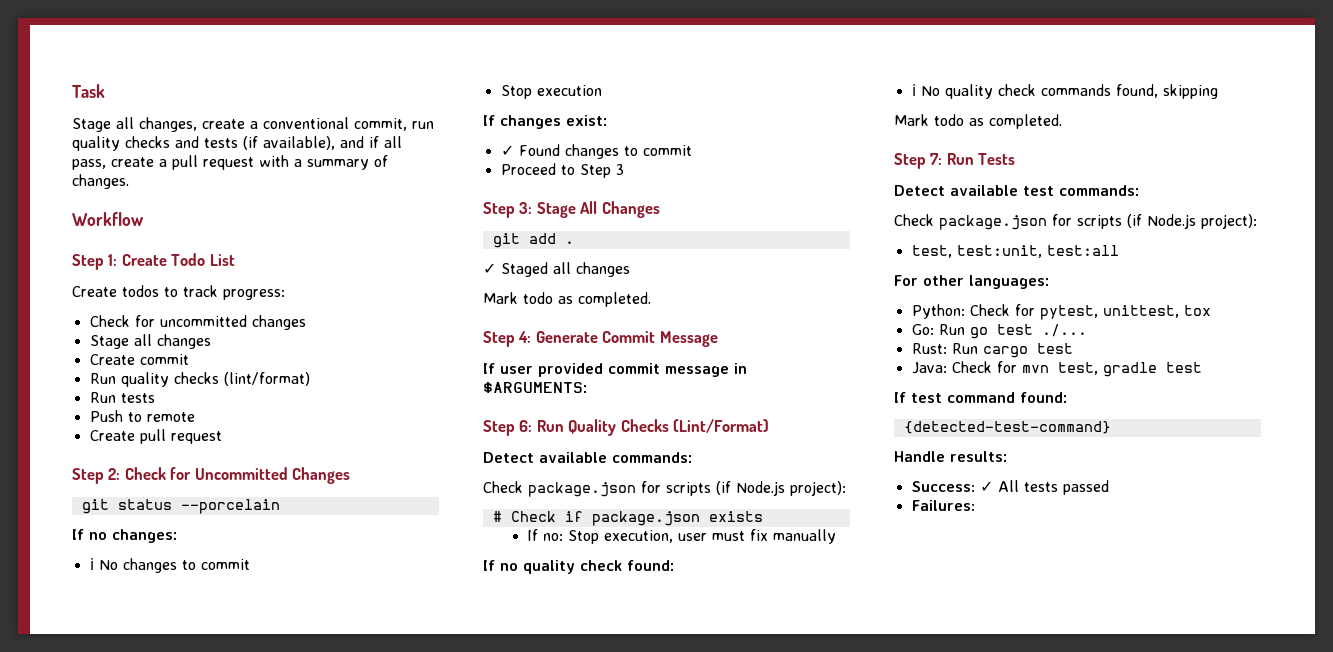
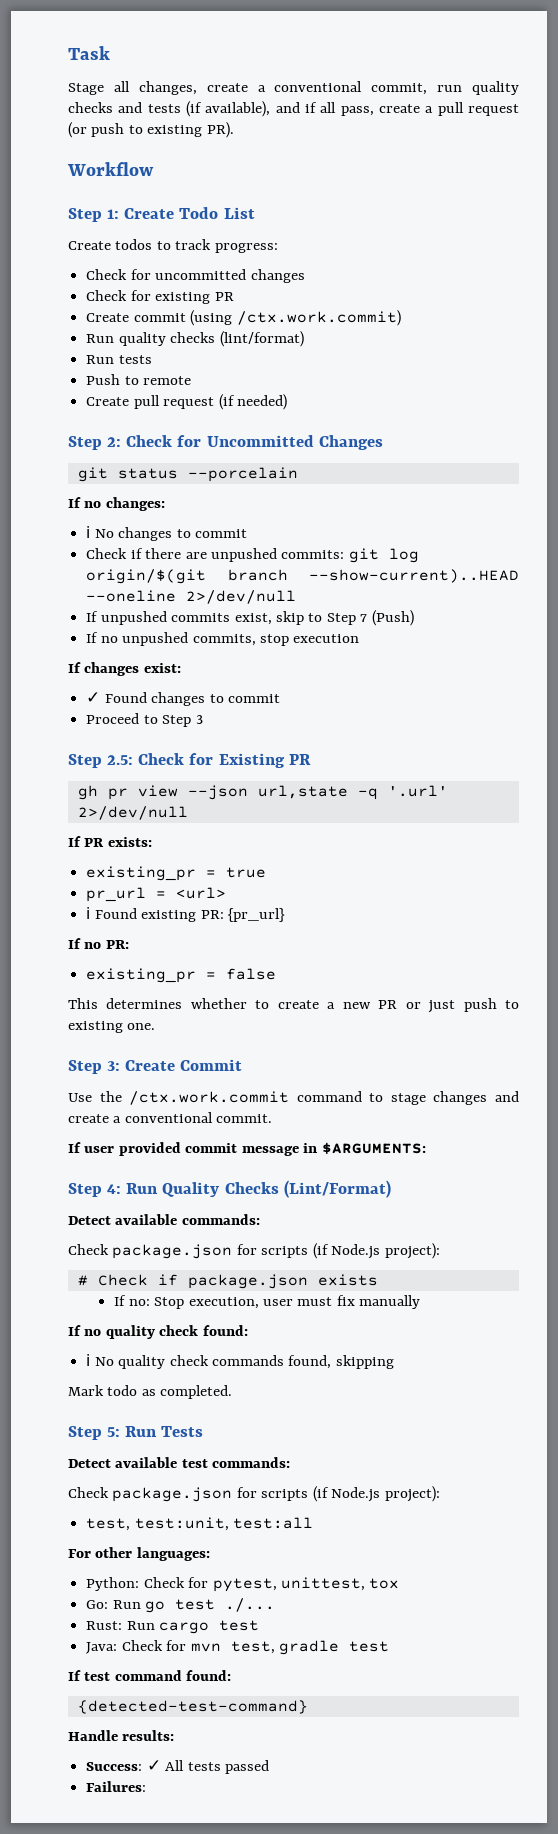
[259,155,388,170] [72,174,129,189] with a summary of changes. -> [68,122,234,138] (or push to existing PR).
[89,334,211,349] Stage all changes -> [86,290,234,304] Check for existing PR
(189, 359) none -> [190,310,401,326] (using /ctx.work.commit)
(222, 437) none -> [218,394,287,410] (if needed)
[500,85,532,99] Stop -> [86,548,419,563] [86,569,519,584] [86,590,297,604] [86,610,414,626] [86,632,289,646] Check if there are unpushed commits: git log origin/$(git branch --show-current)..HEAD --oneline 2>/dev/null // If unpushed commits exist, skip to Step 7 (Push) // If no unpushed commits, stop
[519,201,660,218] [492,233,574,248] [483,262,630,277] [483,292,651,307] [483,331,598,347] 3: Stage All Changes // git add . // ✓ Staged all changes // Mark todo as completed. // Step 4: Generate -> [107,753,311,768] [77,785,448,800] [77,806,188,820] [68,836,152,847] [86,866,267,881] [86,887,227,902] [86,907,285,922] [68,938,129,949] [86,968,277,983] [68,998,519,1013] [68,1021,156,1033] [68,1060,176,1074] 2.5: Check for Existing PR // gh pr view --json url,state -q '.url' 2>/dev/null // If PR exists: // existing_pr = true // pr_url = <url> // ℹ Found existing PR: {pr_url} // If no PR: // existing_pr = false // This determines whether to create a new PR or just push to existing one. // Step 3: Create
[659,331,718,347] Message -> [68,1091,519,1105] [68,1112,273,1123] // Use the /ctx.work.commit command to stage changes and create a conventional commit.
[519,420,533,432] 6: -> [107,1184,122,1194] 4:
[930,153,943,165] 7: -> [107,1427,121,1437] 5:

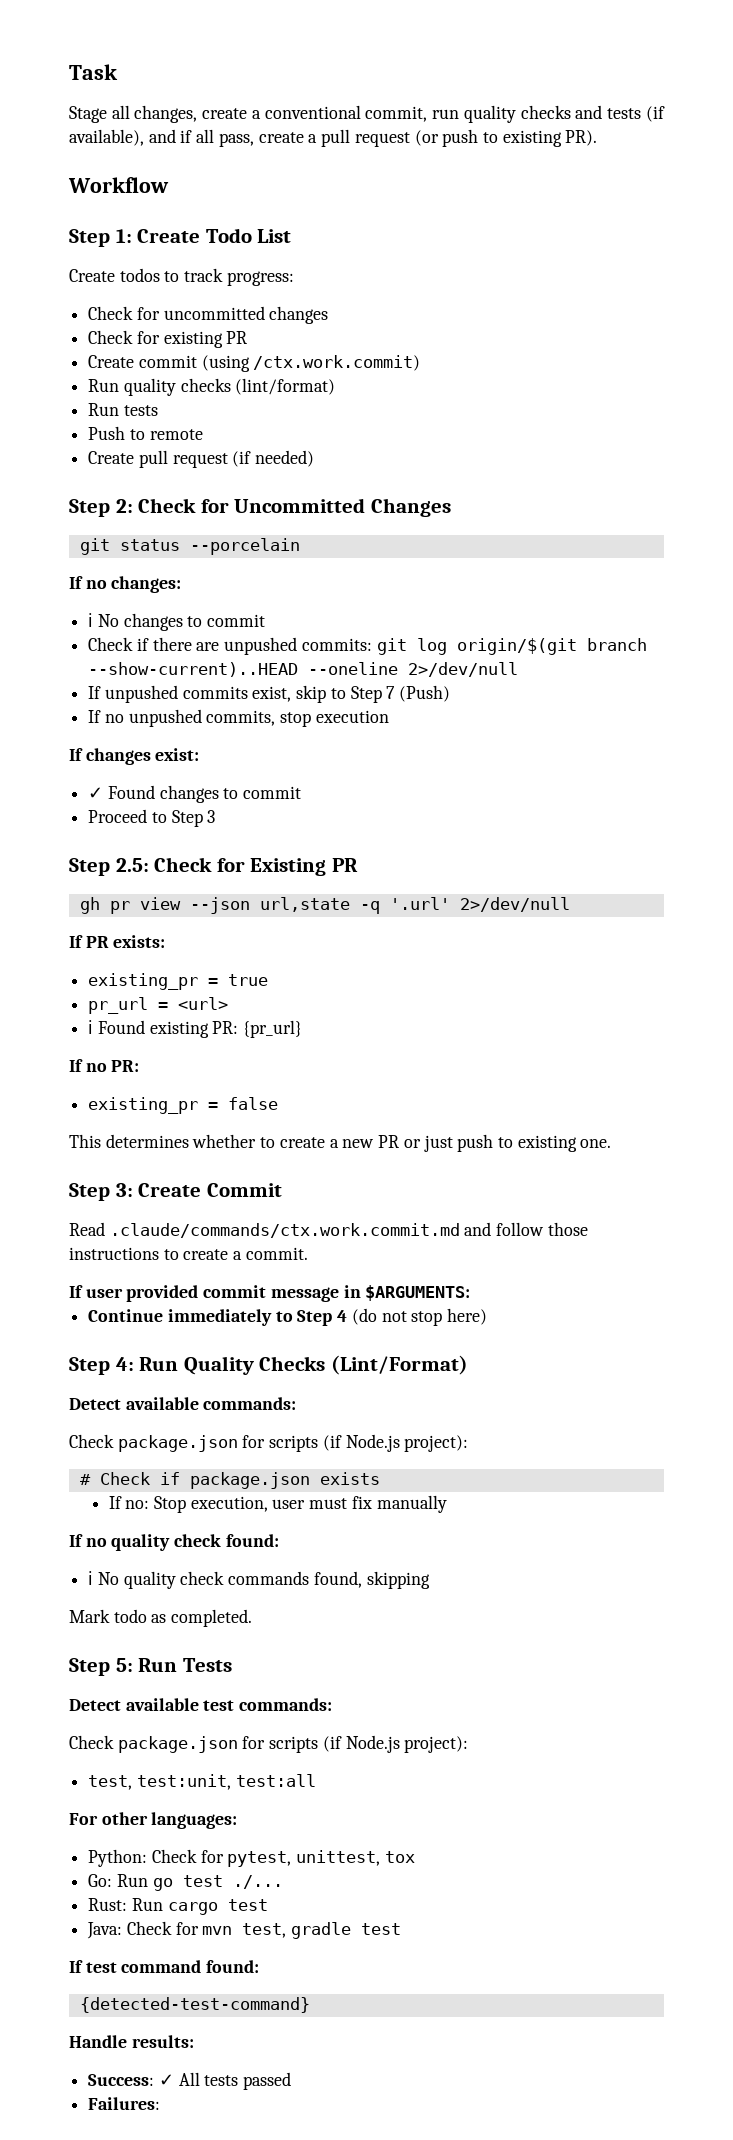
[68,1091,519,1105] [68,1112,213,1123] Use the /ctx.work.commit command to stage changes and create a conventional -> [69,1222,588,1238] [69,1247,243,1260] Read .claude/commands/ctx.work.commit.md and follow those instructions to create a
(426, 1148) none -> [88,1308,488,1326] // Continue immediately to Step 4 (do not stop here)

